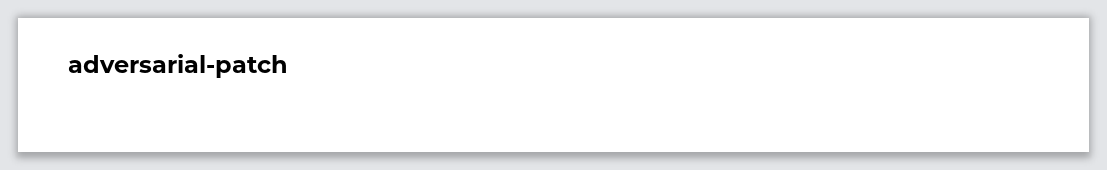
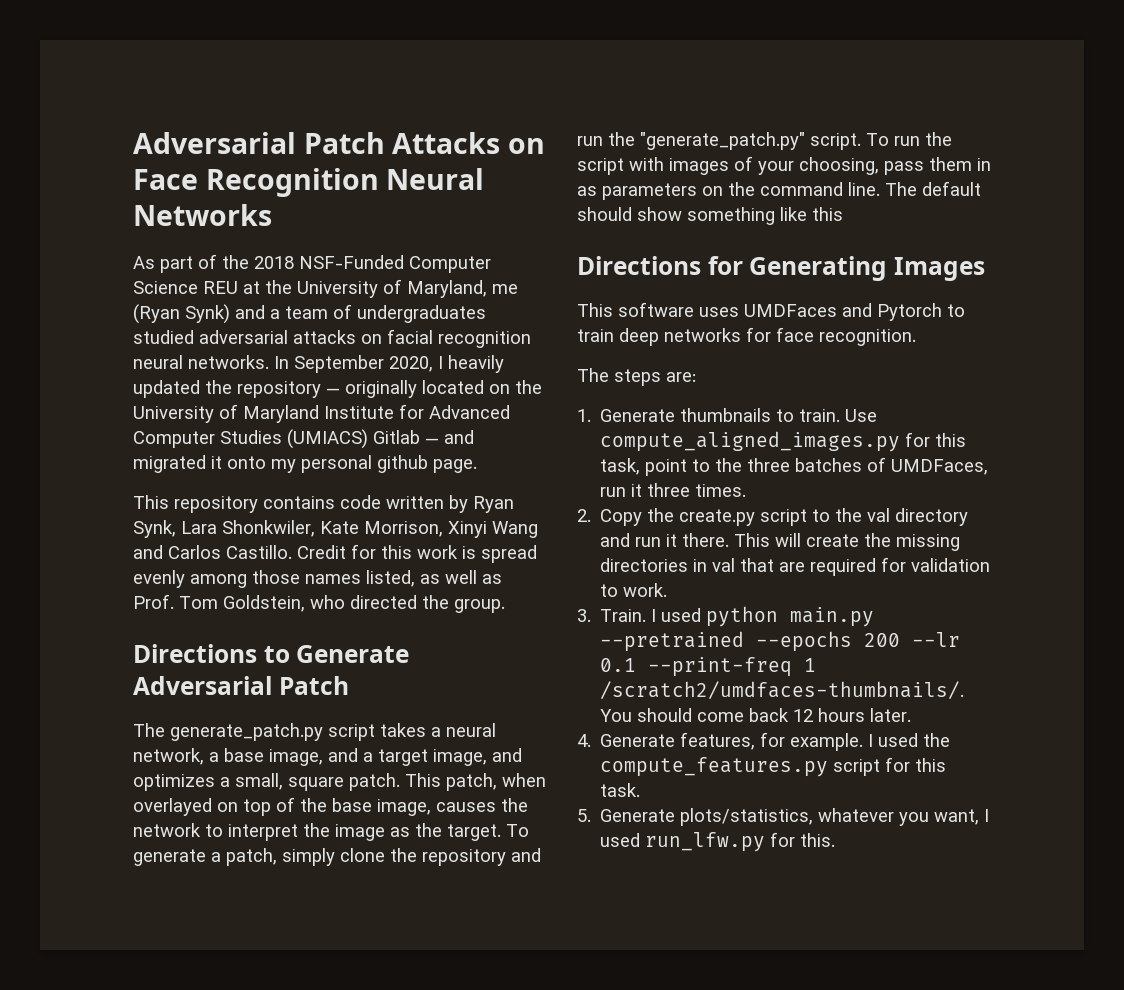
[68,54,288,78] adversarial-patch -> [133,132,546,154] [133,168,485,197] [133,204,272,226] [133,254,491,273] [133,279,518,298] [133,304,486,324] [133,329,531,348] [133,355,504,373] [133,380,542,398] [133,404,510,423] [133,429,474,449] [133,455,477,473] [133,495,514,513] [133,520,538,538] [133,544,537,563] [133,570,502,588] [133,594,505,613] [133,644,410,663] [133,676,349,695] [133,723,496,741] [133,748,522,766] [133,773,546,791] [133,797,528,816] [133,823,529,841] [133,848,541,866] [577,132,952,150] [577,156,991,175] [577,181,981,200] [577,207,843,225] [577,256,985,281] [577,302,965,321] [577,327,916,346] [577,368,696,386] [577,408,878,422] [600,431,967,452] [600,457,989,476] [600,483,747,497] [577,508,969,526] [600,533,961,551] [600,557,991,576] [600,583,668,597] [577,606,875,627] [600,631,961,652] [600,657,817,677] [600,681,965,699] [600,708,912,722] [577,732,951,751] [600,757,947,777] [600,783,641,797] [577,808,990,826] [600,832,836,852] Adversarial Patch Attacks on Face Recognition Neural Networks // As part of the 2018 NSF-Funded Computer Science REU at the University of Maryland, me (Ryan Synk) and a team of undergraduates studied adversarial attacks on facial recognition neural networks. In September 2020, I heavily updated the repository — originally located on the University of Maryland Institute for Advanced Computer Studies (UMIACS) Gitlab — and migrated it onto my personal github page. // This repository contains code written by Ryan Synk, Lara Shonkwiler, Kate Morrison, Xinyi Wang and Carlos Castillo. Credit for this work is spread evenly among those names listed, as well as Prof. Tom Goldstein, who directed the group. // Directions to Generate Adversarial Patch // The generate_patch.py script takes a neural network, a base image, and a target image, and optimizes a small, square patch. This patch, when overlayed on top of the base image, causes the network to interpret the image as the target. To generate a patch, simply clone the repository and run the "generate_patch.py" script. To run the script with images of your choosing, pass them in as parameters on the command line. The default should show something like this // Directions for Generating Images // This software uses UMDFaces and Pytorch to train deep networks for face recognition. // The steps are: // 1. Generate thumbnails to train. Use compute_aligned_images.py for this task, point to the three batches of UMDFaces, run it three times. // 2. Copy the create.py script to the val directory and run it there. This will create the missing directories in val that are required for validation to work. // 3. Train. I used python main.py --pretrained --epochs 200 --lr 0.1 --print-freq 1 /scratch2/umdfaces-thumbnails/. You should come back 12 hours later. // 4. Generate features, for example. I used the compute_features.py script for this task. // 5. Generate plots/statistics, whatever you want, I used run_lfw.py for this.

